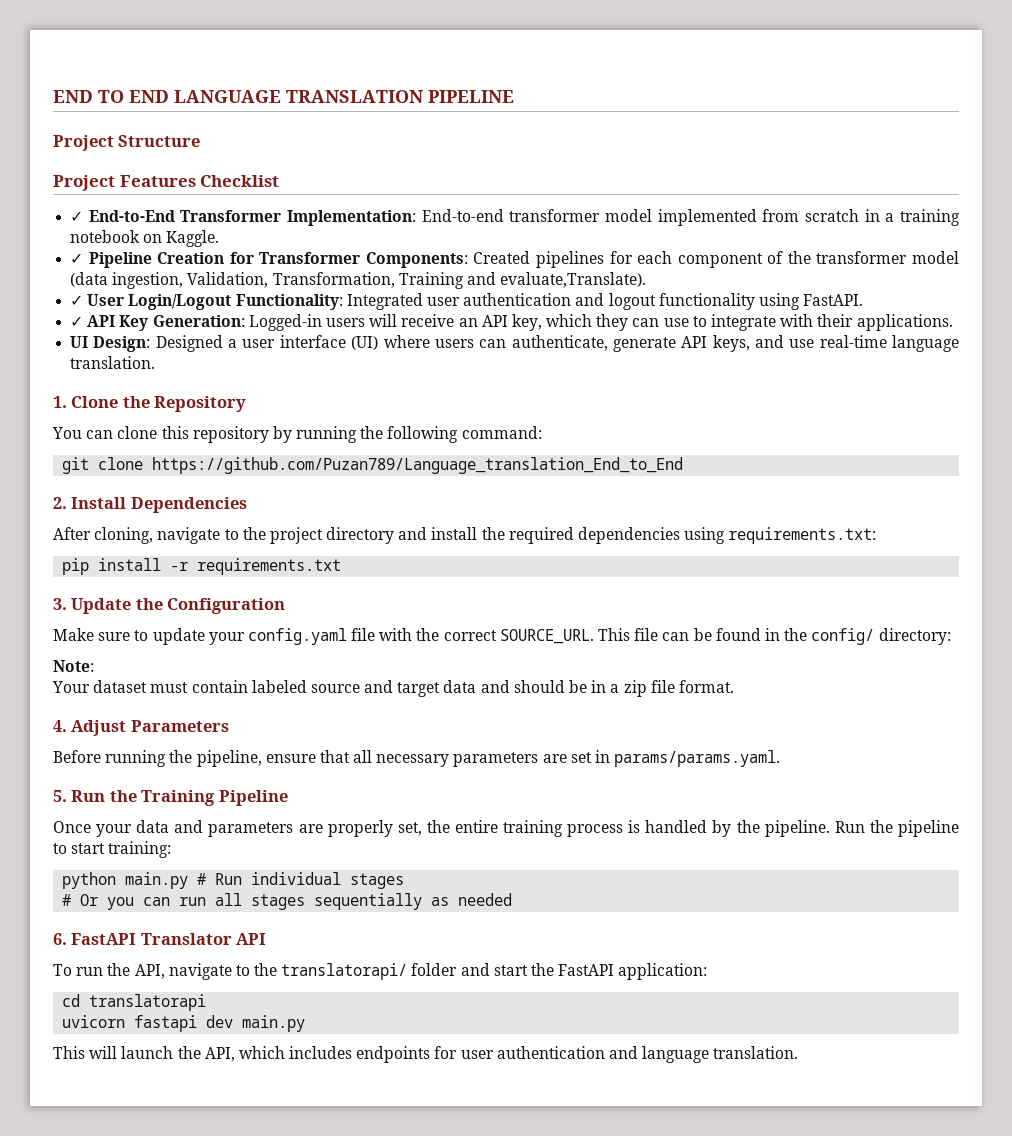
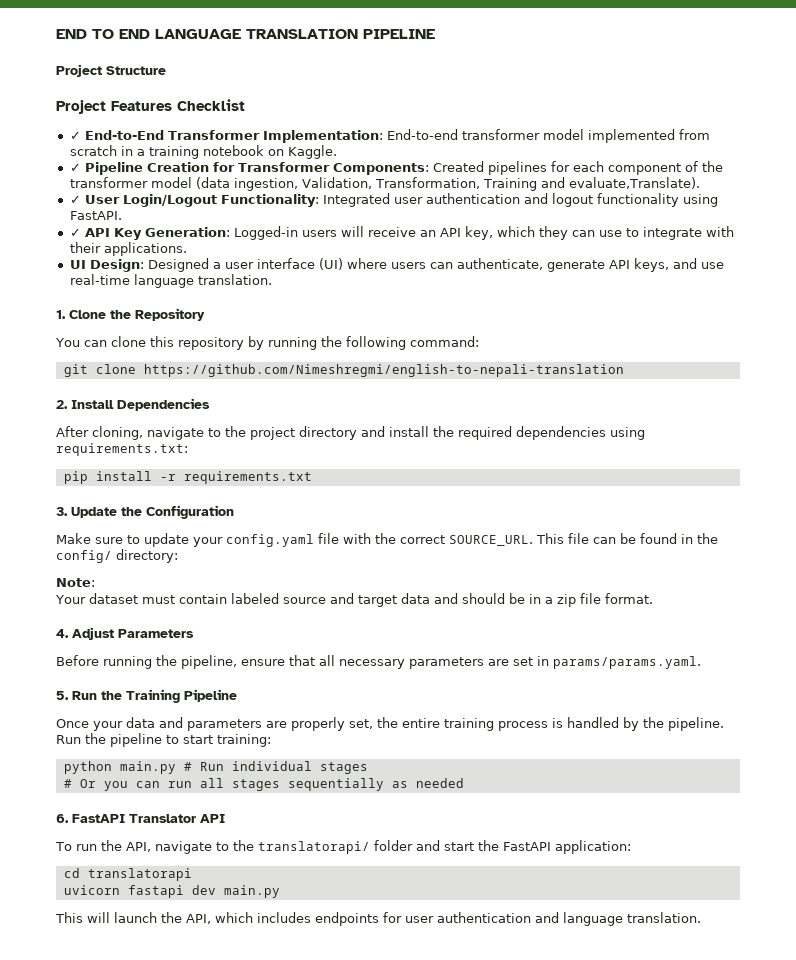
[152,457,684,474] https://github.com/Puzan789/Language_translation_End_to_End -> [143,364,624,377] https://github.com/Nimeshregmi/english-to-nepali-translation

